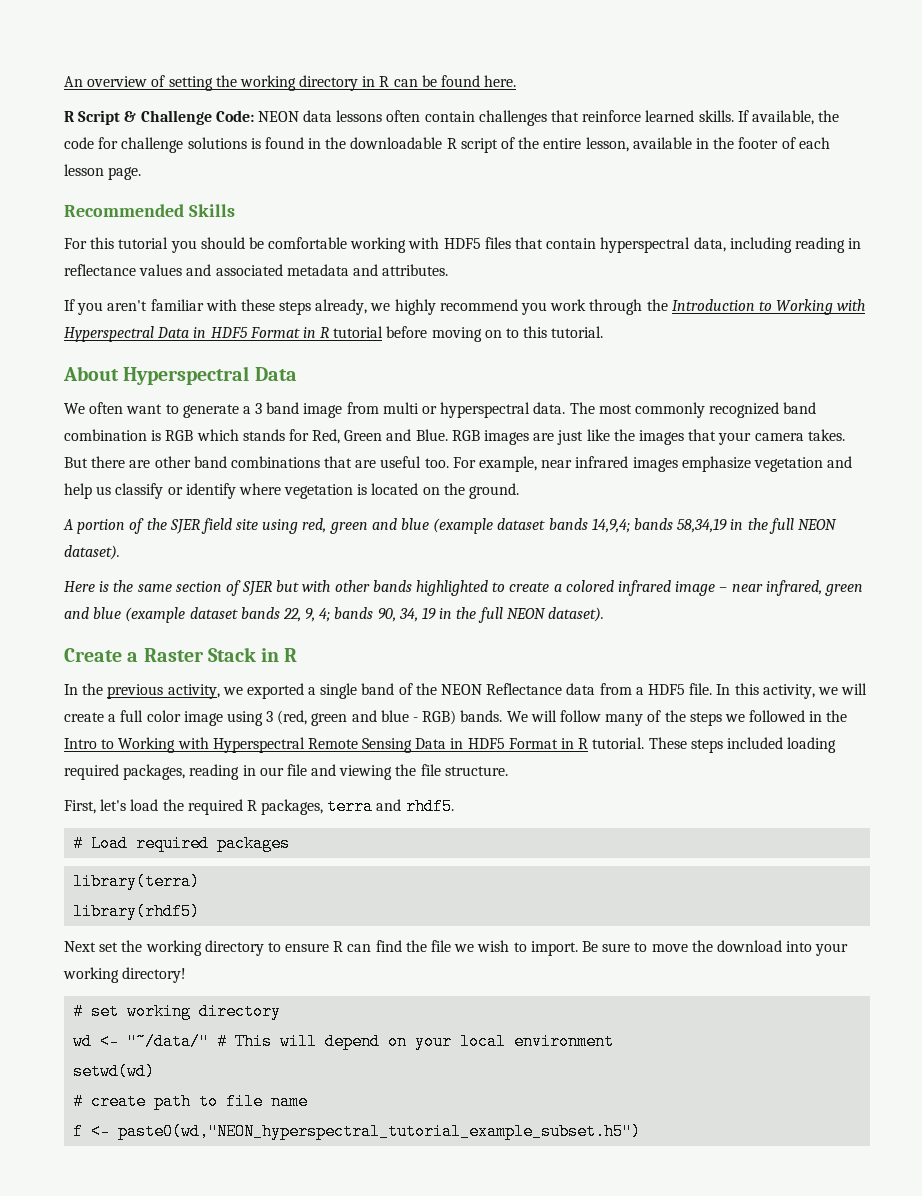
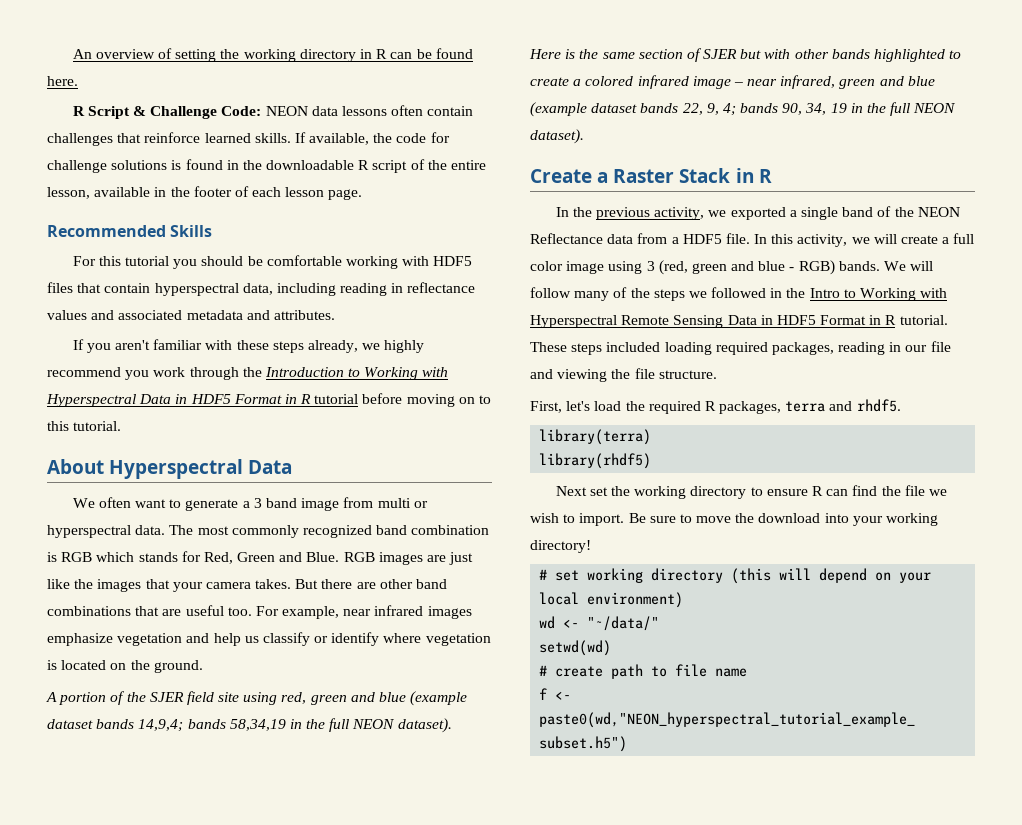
[73,835,291,852] // # Load required packages -> (901, 405) none
[73,1033,273,1050] // wd <- "~/data/" # This -> [731,568,772,584] (this
[514,1033,615,1050] environment -> [587,592,684,608] [539,616,660,631] environment) // wd <- "~/data/"

